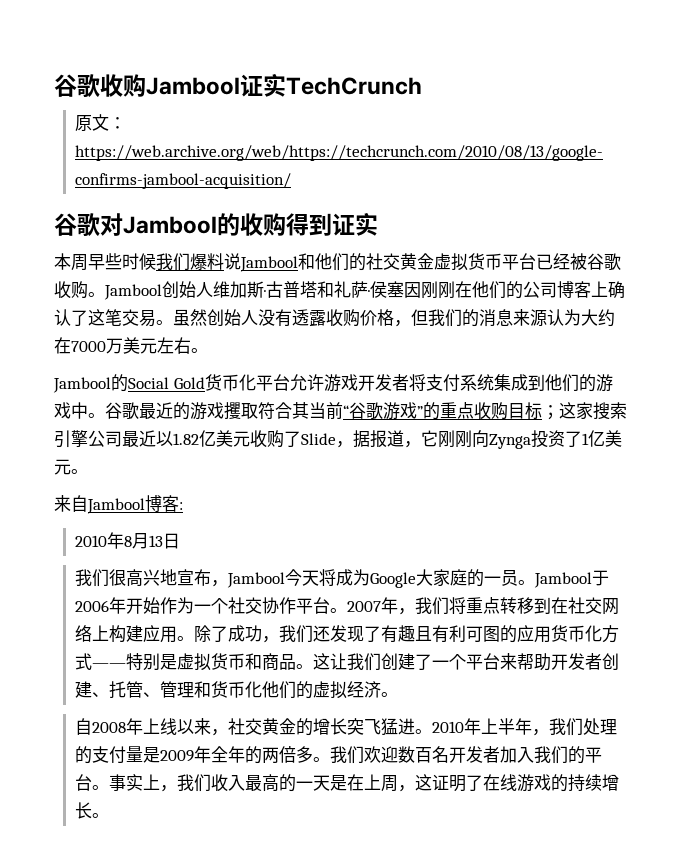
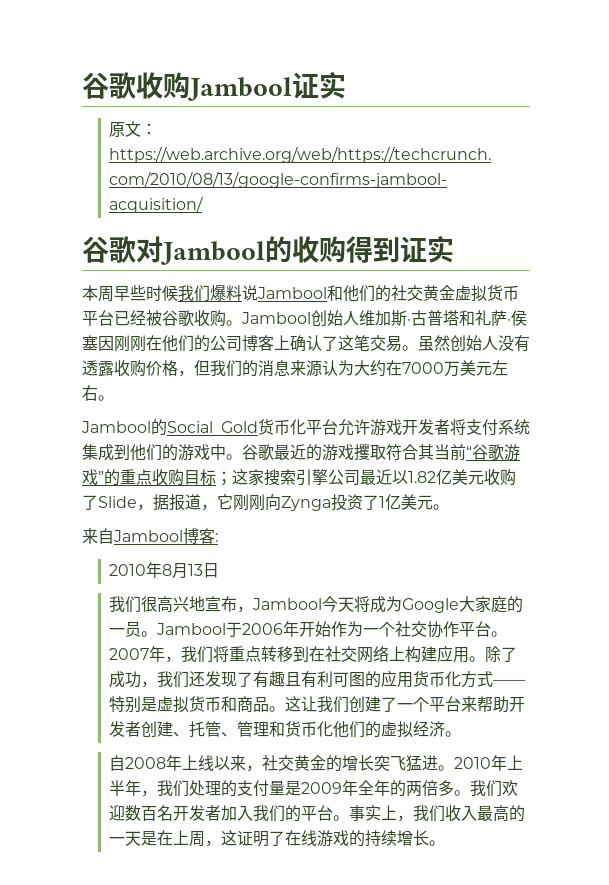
[286,77,422,95] TechCrunch -> (346, 85) none

